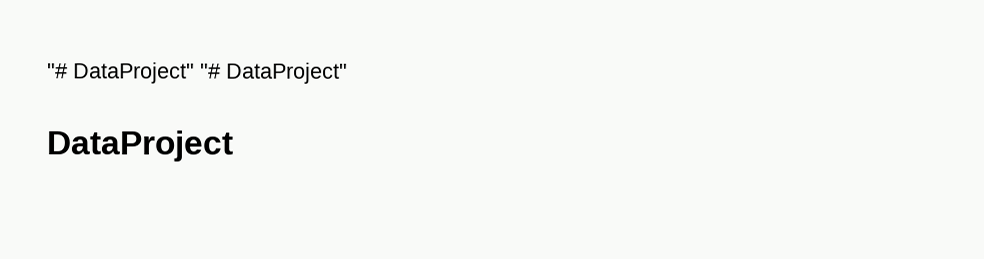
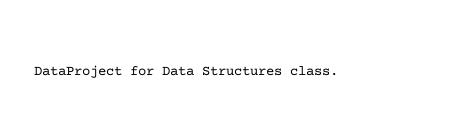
[47,62,348,84] [46,130,233,162] "# DataProject" "# DataProject" // DataProject -> [34,65,338,78] DataProject for Data Structures class.

